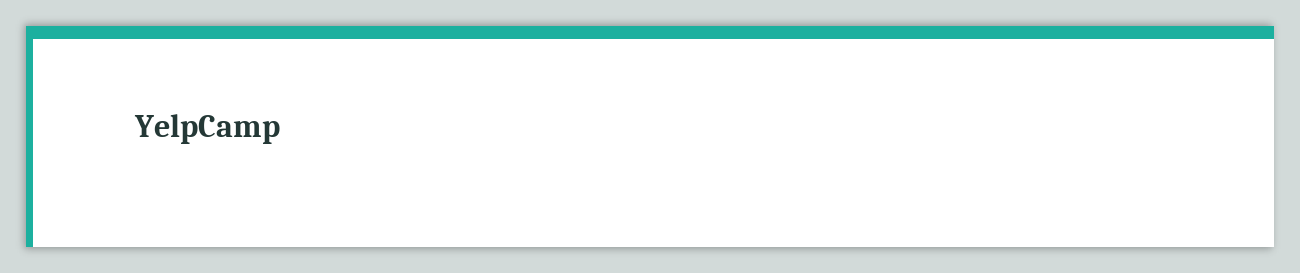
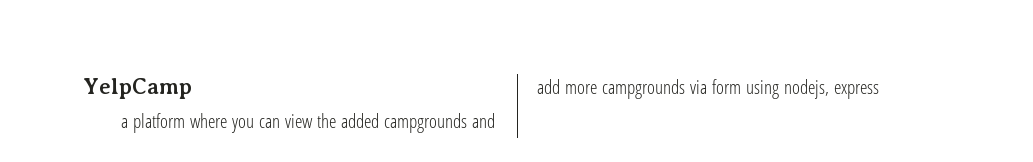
(280, 129) none -> [121,113,496,133] [537,79,879,99] // a platform where you can view the added campgrounds and add more campgrounds via form using nodejs, express

